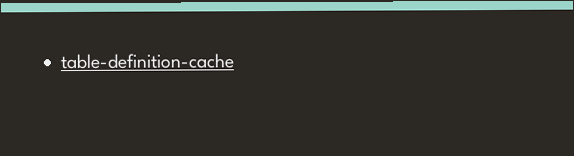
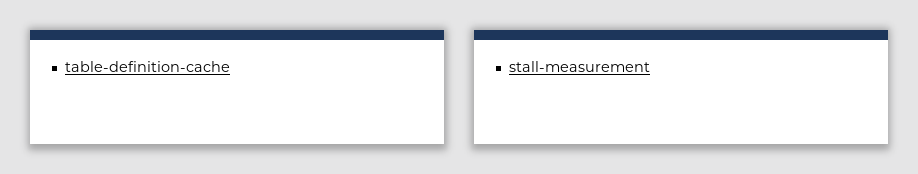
(235, 61) none -> [508,61,650,72] // stall-measurement

